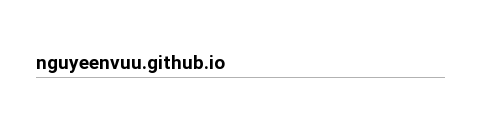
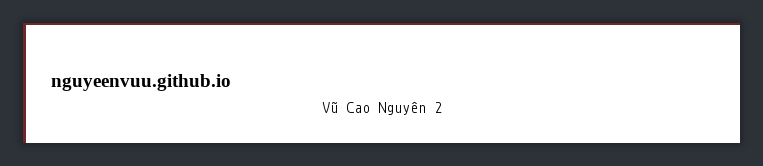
(225, 64) none -> [321,101,442,115] // Vũ Cao Nguyên 2

